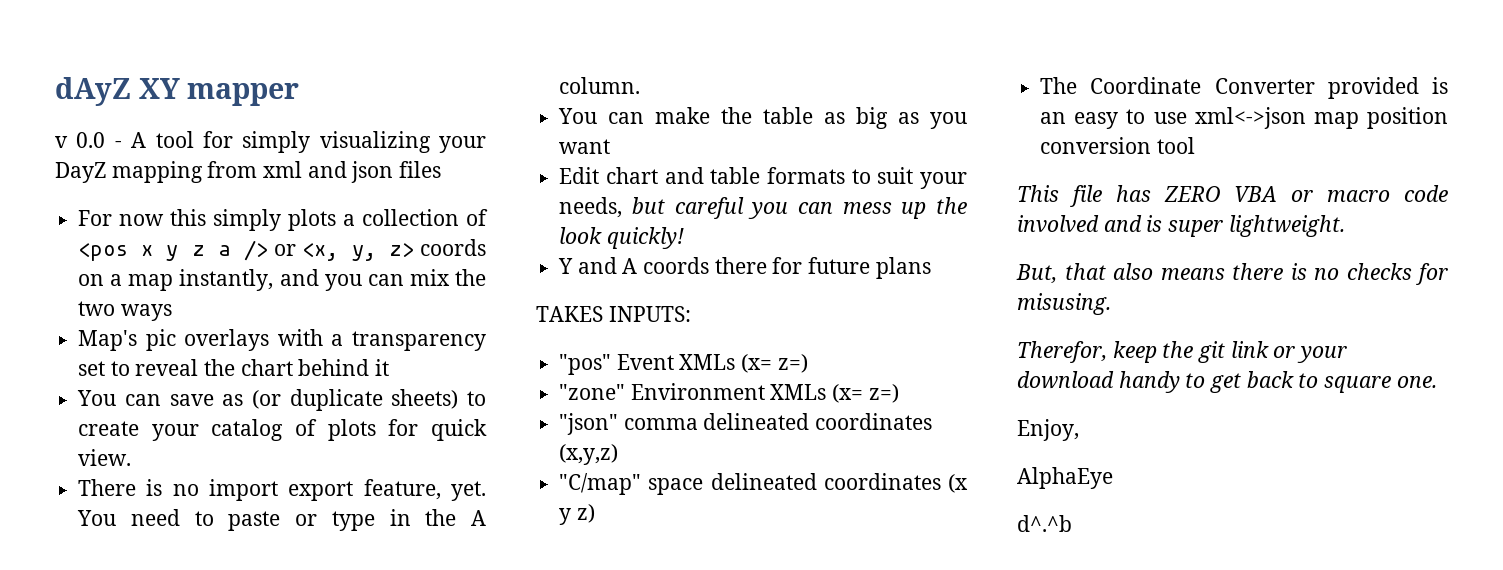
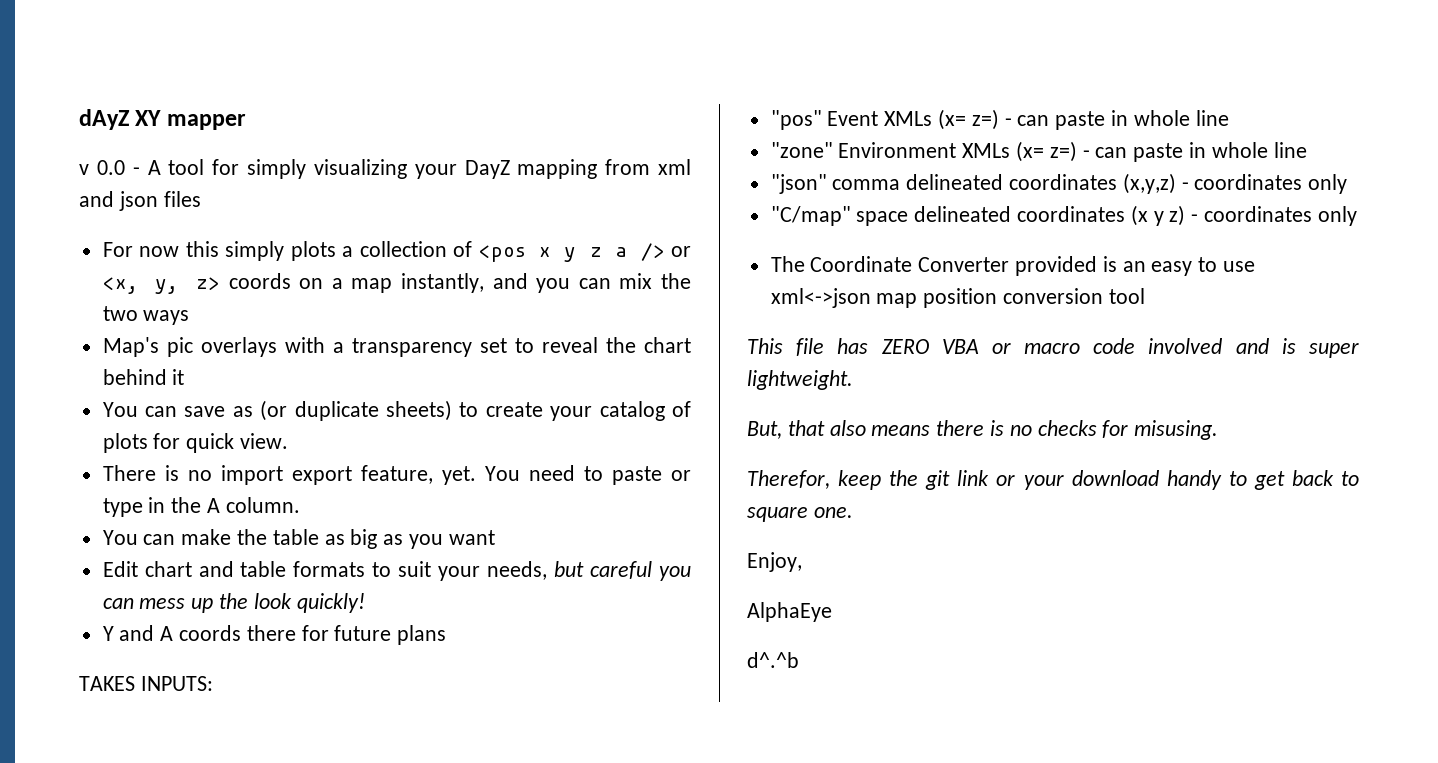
(808, 363) none -> [1004,110,1229,130] - can paste in whole line
(899, 393) none -> [1082,142,1307,162] - can paste in whole line
(619, 454) none -> [1181,174,1348,194] - coordinates only
(595, 513) none -> [1191,206,1357,226] - coordinates only

